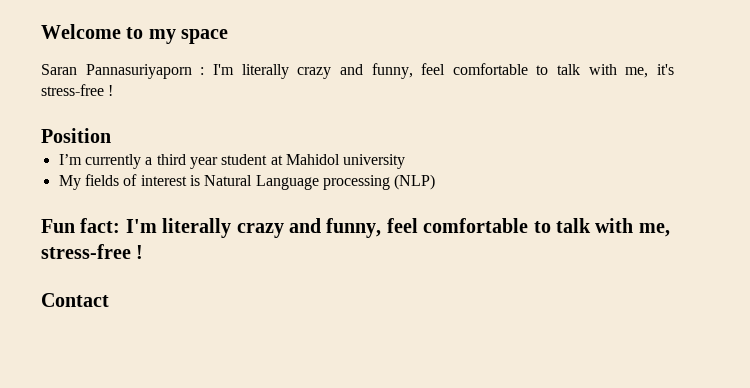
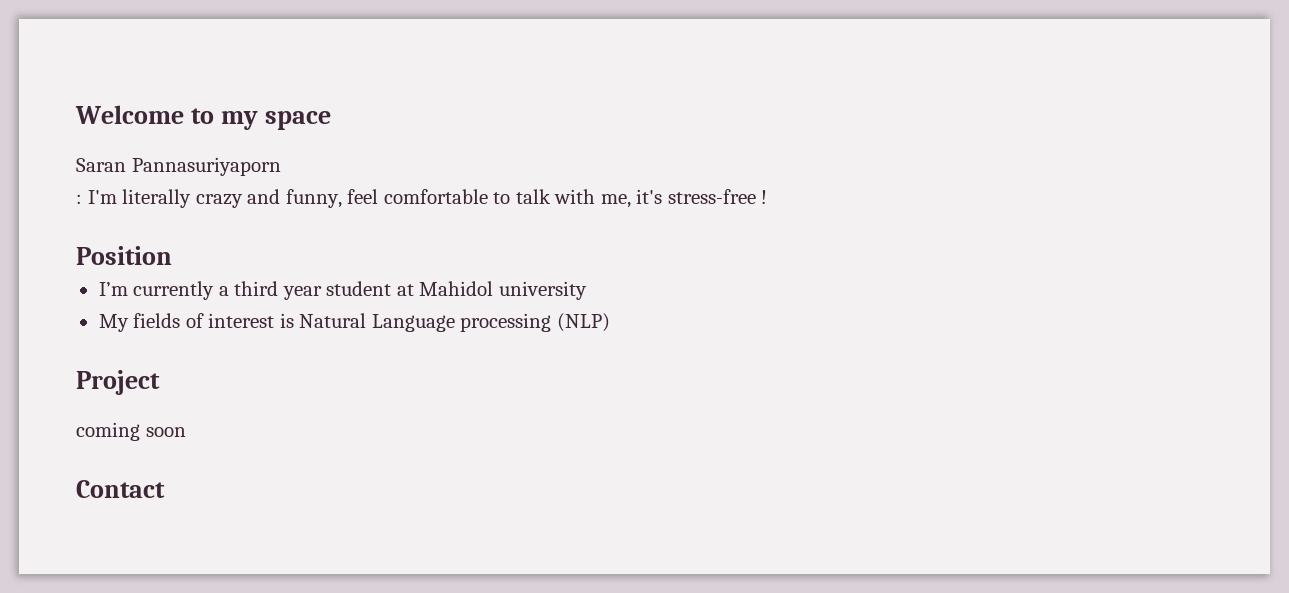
(192, 71) none -> (281, 166) //
[41,218,670,238] [41,244,144,259] Fun fact: I'm literally crazy and funny, feel comfortable to talk with me, stress-free ! -> [76,370,160,395] [76,422,186,441] Project // coming soon

